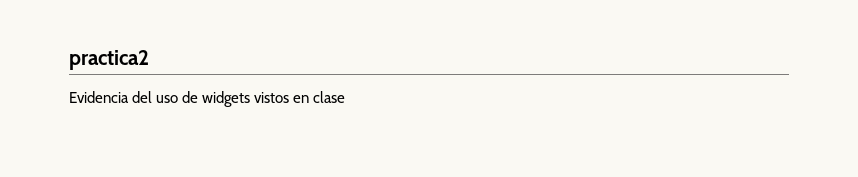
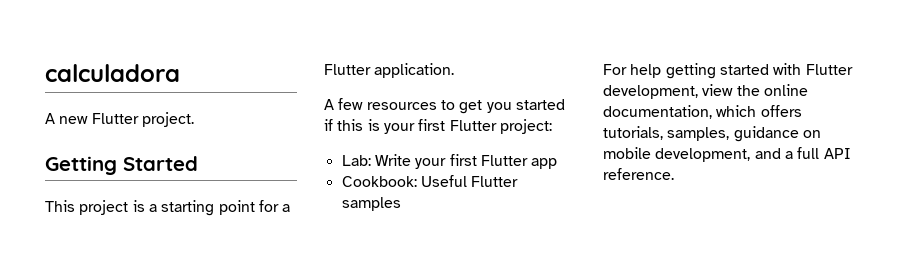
[69,50,149,70] [69,91,346,107] practica2 // Evidencia del uso de widgets vistos en clase -> [45,64,180,82] [45,112,194,127] [45,156,198,175] [45,200,291,216] [324,63,455,78] [324,98,565,114] [324,119,552,134] [341,154,558,169] [341,175,519,187] [341,197,401,211] [603,63,853,79] [603,84,808,99] [603,105,802,119] [603,126,821,142] [603,147,851,162] [603,168,674,180] calculadora // A new Flutter project. // Getting Started // This project is a starting point for a Flutter application. // A few resources to get you started if this is your first Flutter project: // Lab: Write your first Flutter app // Cookbook: Useful Flutter samples // For help getting started with Flutter development, view the online documentation, which offers tutorials, samples, guidance on mobile development, and a full API reference.

